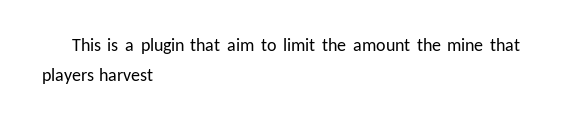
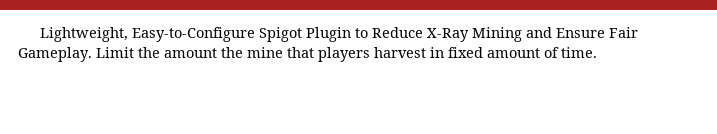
[71,38,316,54] This is a plugin that aim to limit -> [39,27,638,42] [18,47,134,62] Lightweight, Easy-to-Configure Spigot Plugin to Reduce X-Ray Mining and Ensure Fair Gameplay. Limit
(153, 74) none -> [430,47,597,58] in fixed amount of time.

